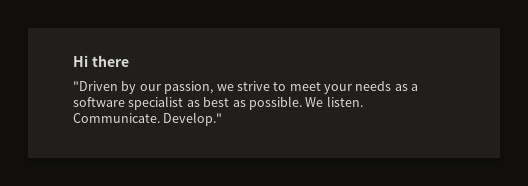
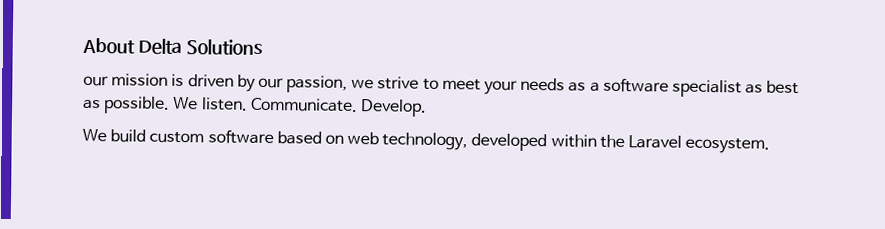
[73,55,129,67] [73,81,118,91] Hi there // "Driven -> [82,37,263,56] [83,73,234,87] About Delta Solutions // our mission is driven
[163,112,223,126] Develop." -> [359,99,427,117] [82,128,771,154] Develop. // We build custom software based on web technology, developed within the Laravel ecosystem.

